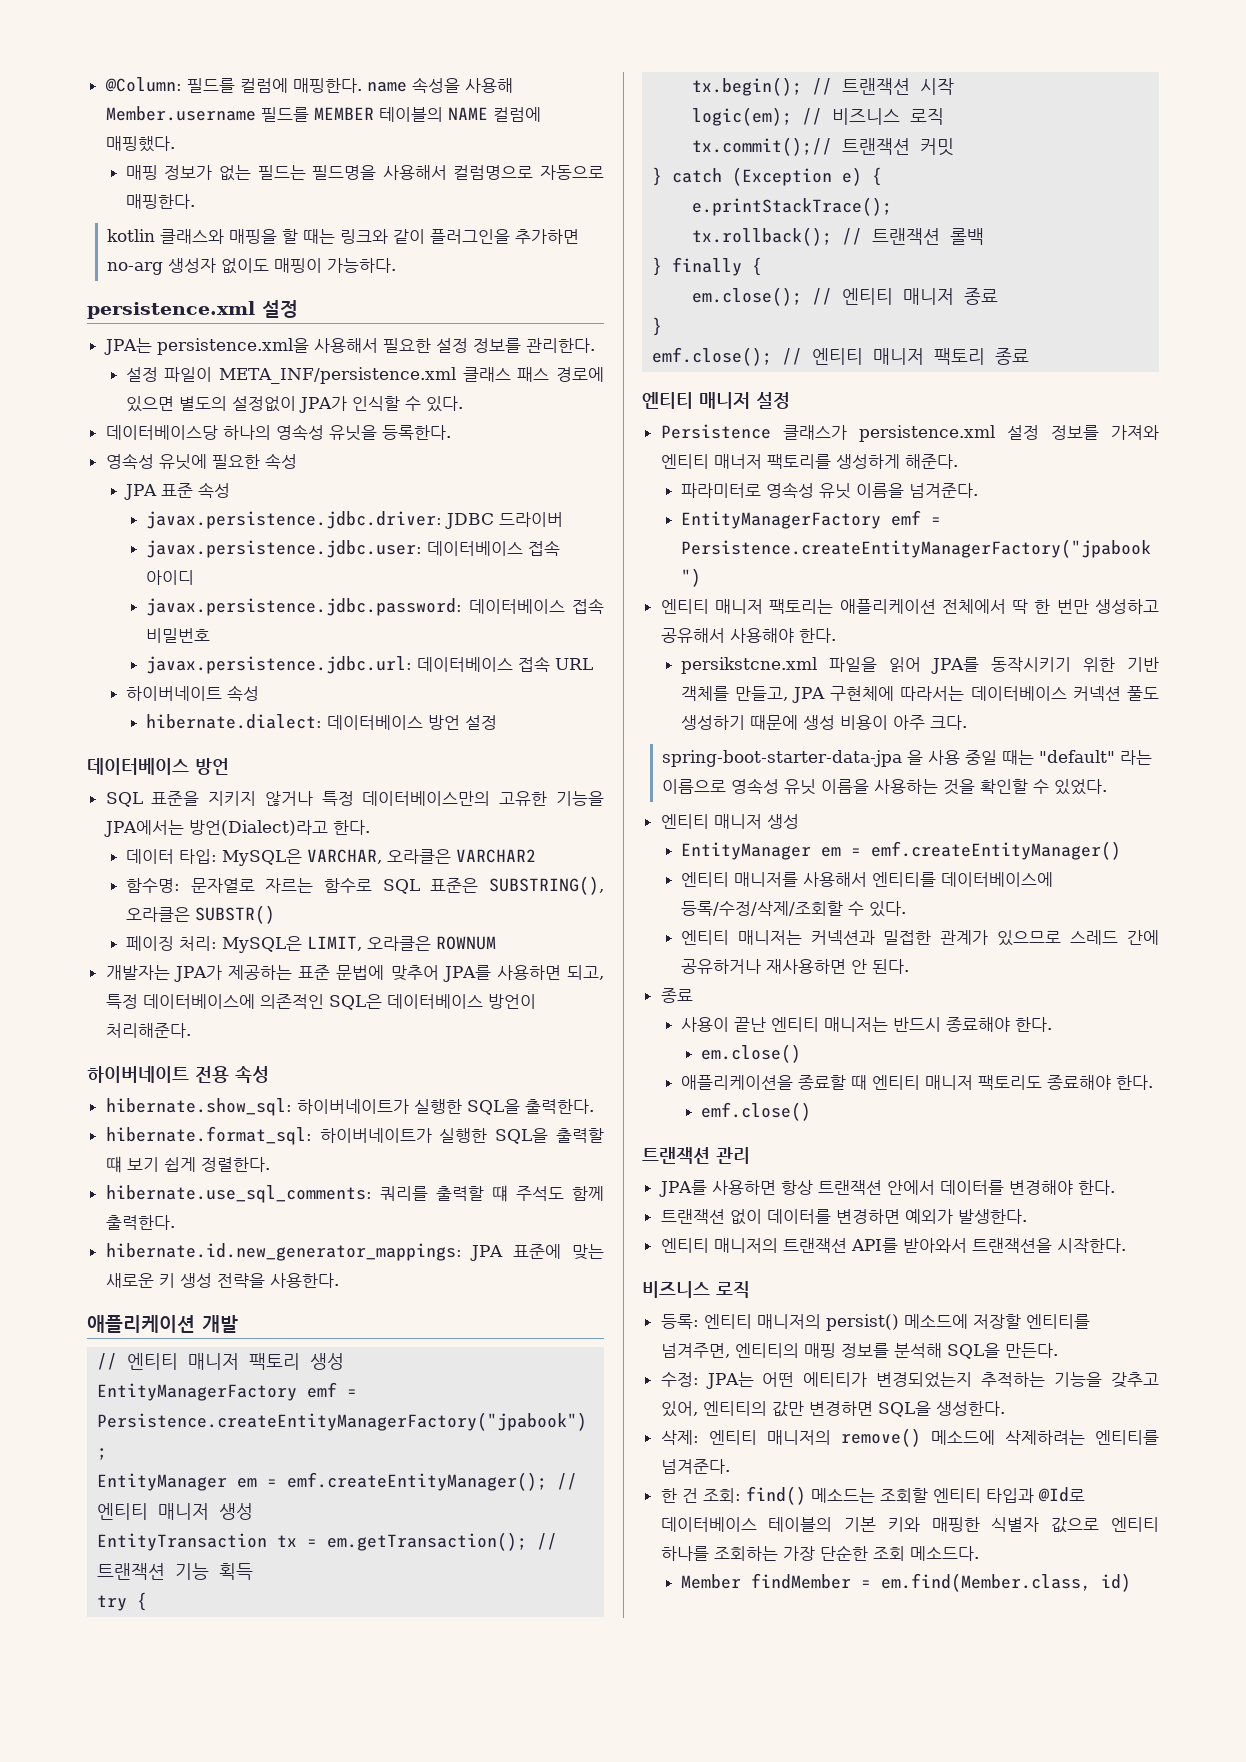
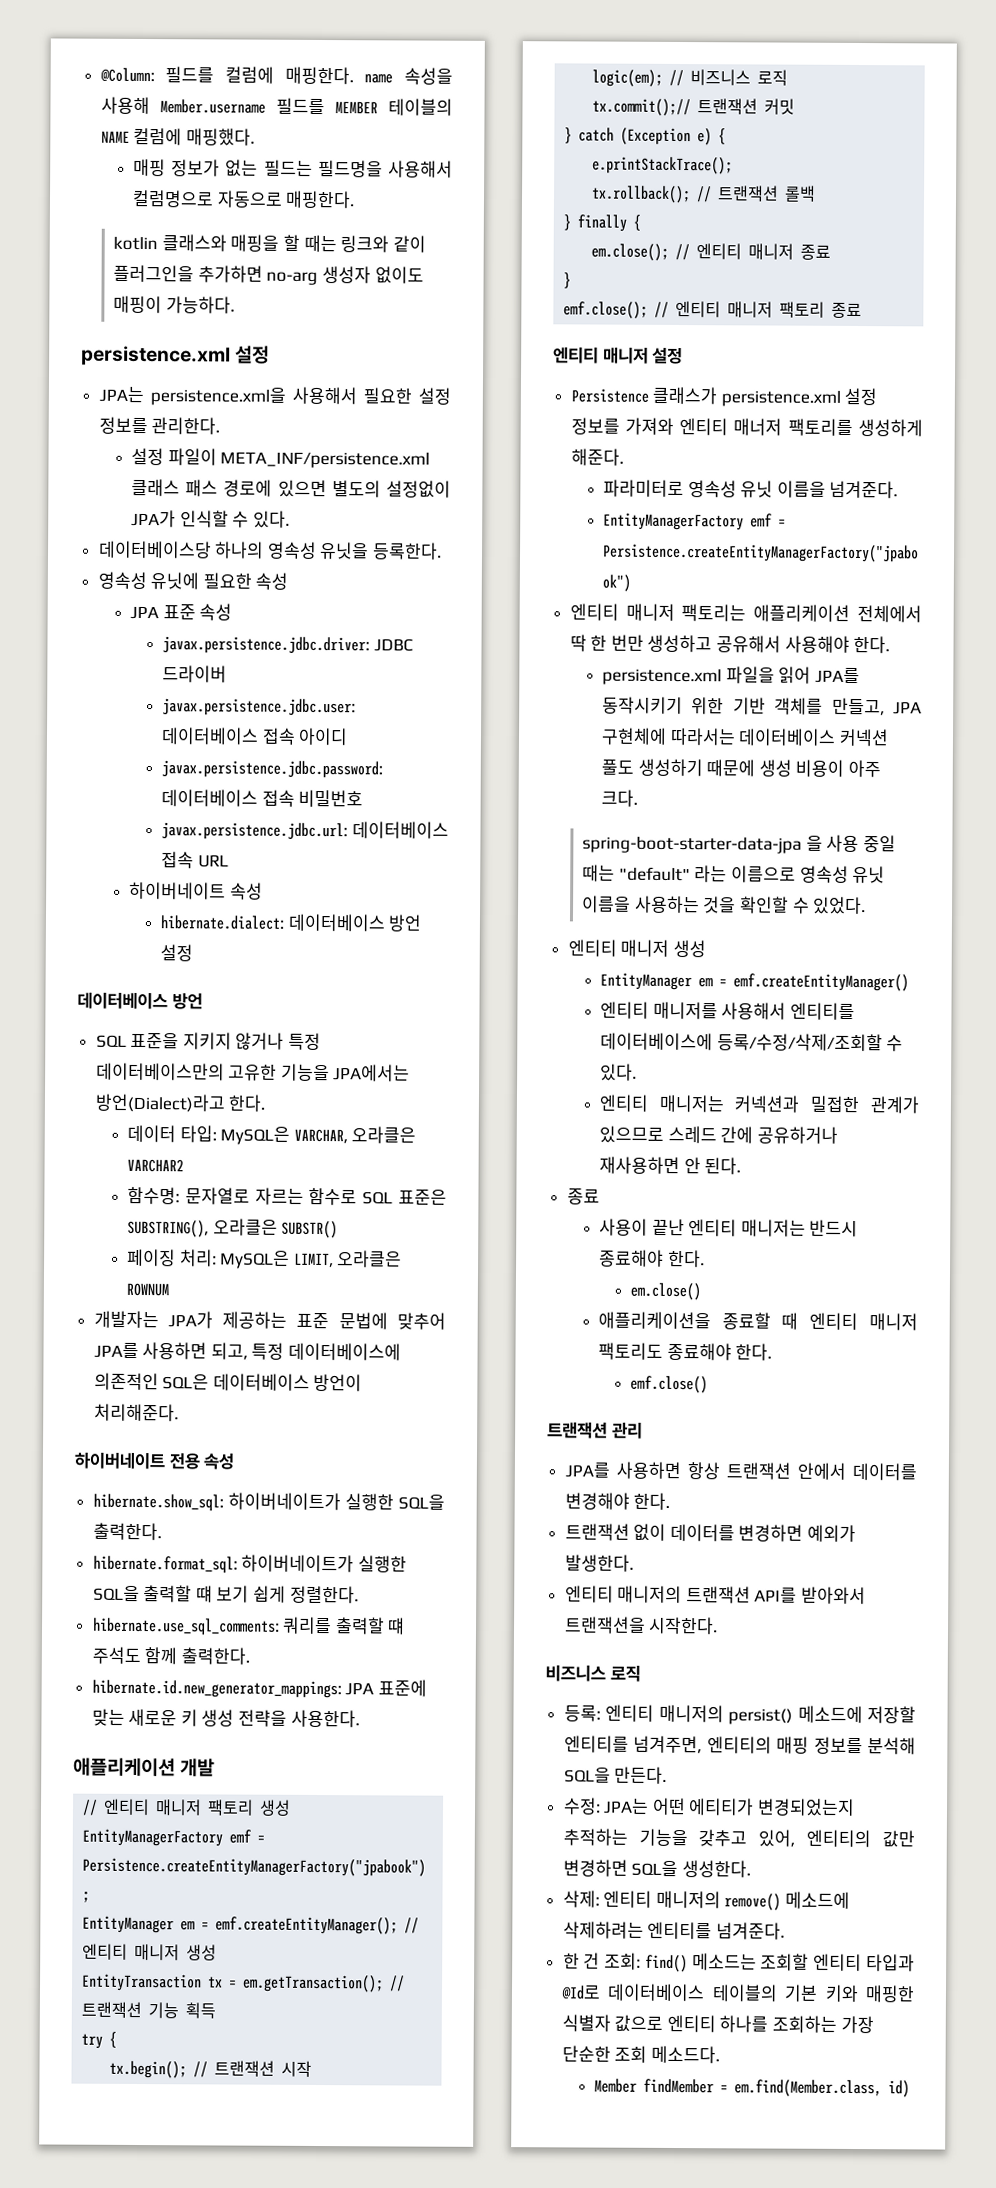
[680,657,817,674] persikstcne.xml -> [601,668,722,686] persistence.xml

